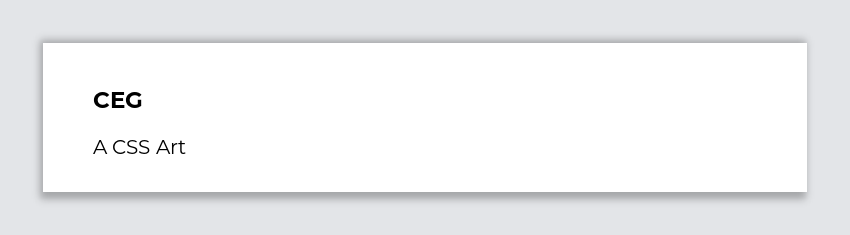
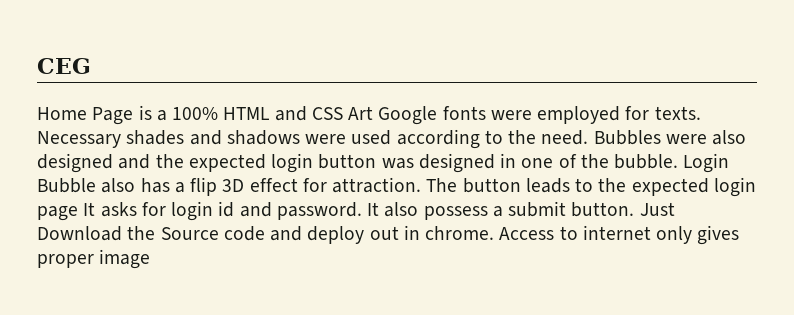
[93,140,186,154] A CSS Art -> [37,105,701,125] [37,129,747,149] [37,153,730,173] [37,177,756,197] [37,201,675,221] [37,225,740,245] [37,249,151,269] Home Page is a 100% HTML and CSS Art Google fonts were employed for texts. Necessary shades and shadows were used according to the need. Bubbles were also designed and the expected login button was designed in one of the bubble. Login Bubble also has a flip 3D effect for attraction. The button leads to the expected login page It asks for login id and password. It also possess a submit button. Just Download the Source code and deploy out in chrome. Access to internet only gives proper image

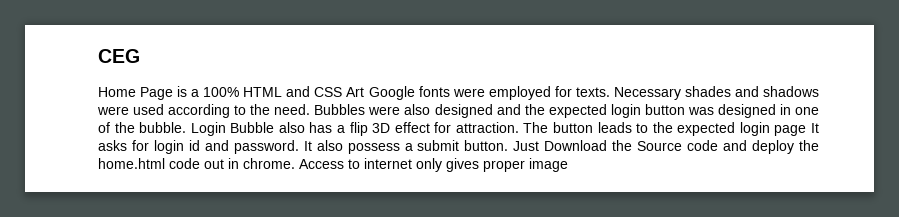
(365, 235) none -> [799,140,819,151] [98,158,200,169] the home.html code

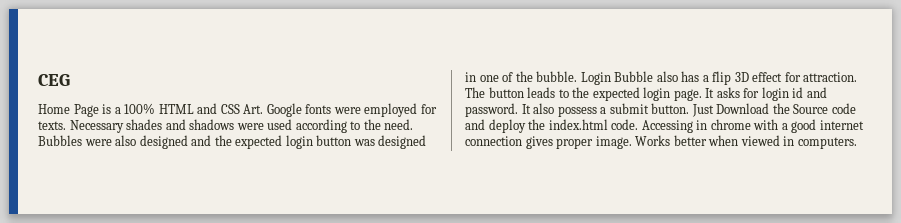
[346,87,365,97] Art -> [243,104,264,114] Art.
[774,125,807,136] page -> [673,89,702,101] page.
[98,158,568,172] home.html code out in chrome. Access to internet only gives proper image -> [548,119,864,133] [465,135,857,149] index.html code. Accessing in chrome with a good internet connection gives proper image. Works better when viewed in computers.

